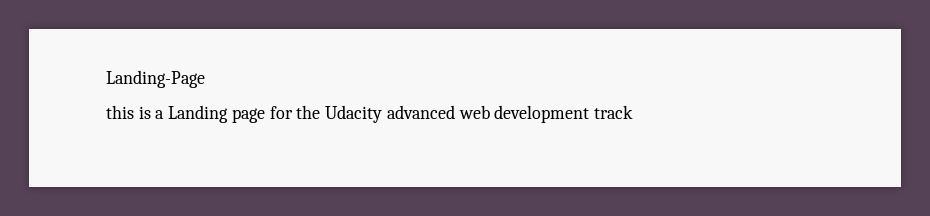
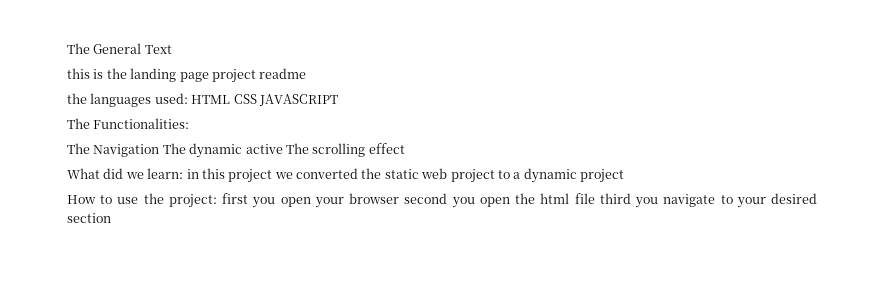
[106,70,205,88] Landing-Page -> [67,43,172,54] The General Text
[155,105,633,123] a Landing page for the Udacity advanced web development track -> [106,68,307,83] [67,93,338,107] [67,118,190,129] [67,143,405,158] [67,168,624,183] [67,193,817,208] [67,213,111,223] the landing page project readme // the languages used: HTML CSS JAVASCRIPT // The Functionalities: // The Navigation The dynamic active The scrolling effect // What did we learn: in this project we converted the static web project to a dynamic project // How to use the project: first you open your browser second you open the html file third you navigate to your desired section

